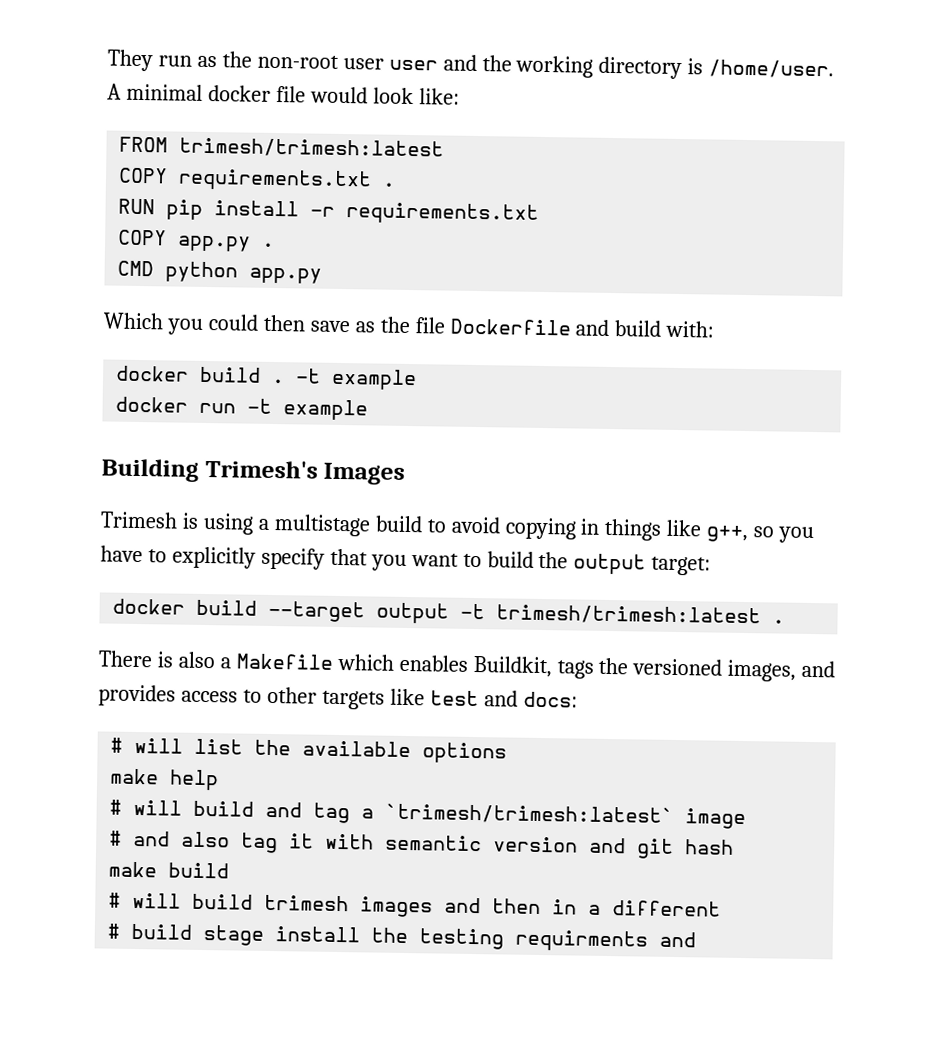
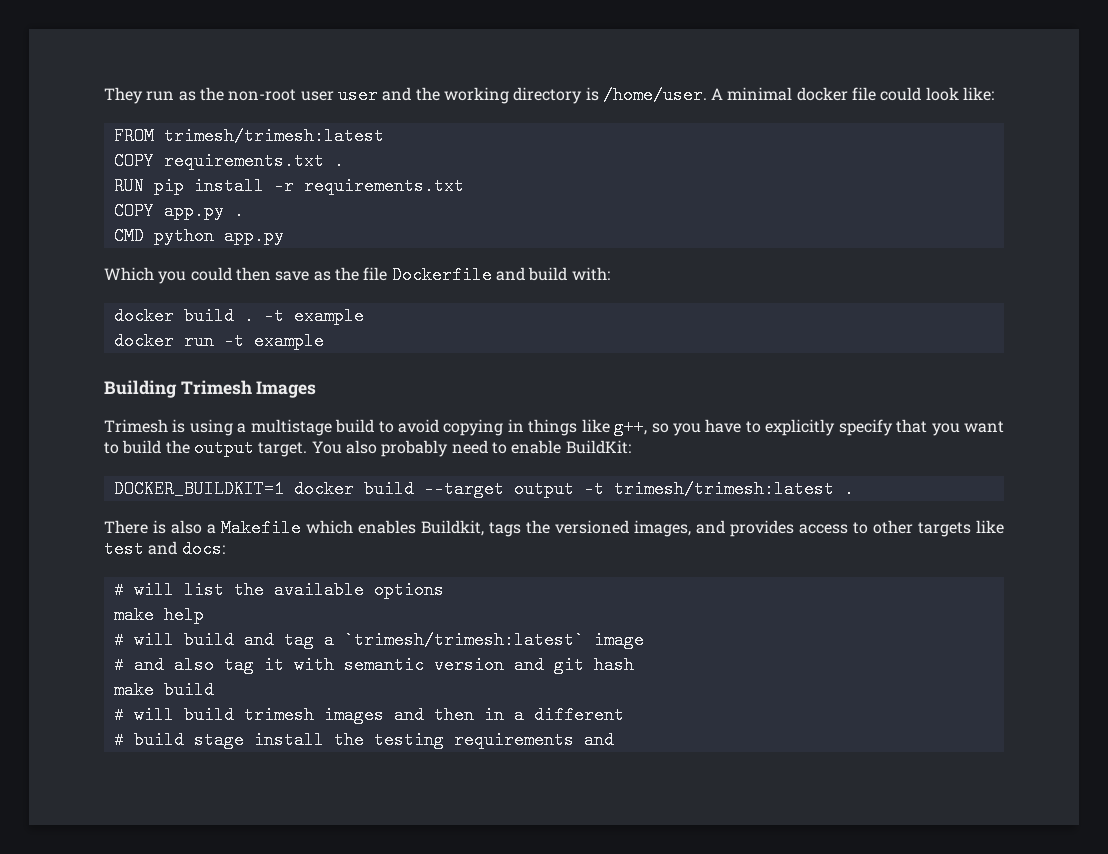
[309,86,368,104] would -> [880,87,922,101] could
[204,459,318,479] Trimesh's -> [180,380,252,395] Trimesh
[651,556,712,576] target: // -> [258,440,631,457] [113,480,284,498] target. You also probably need to enable BuildKit: // DOCKER_BUILDKIT=1
[515,929,649,952] requirments -> [453,731,574,749] requirements

